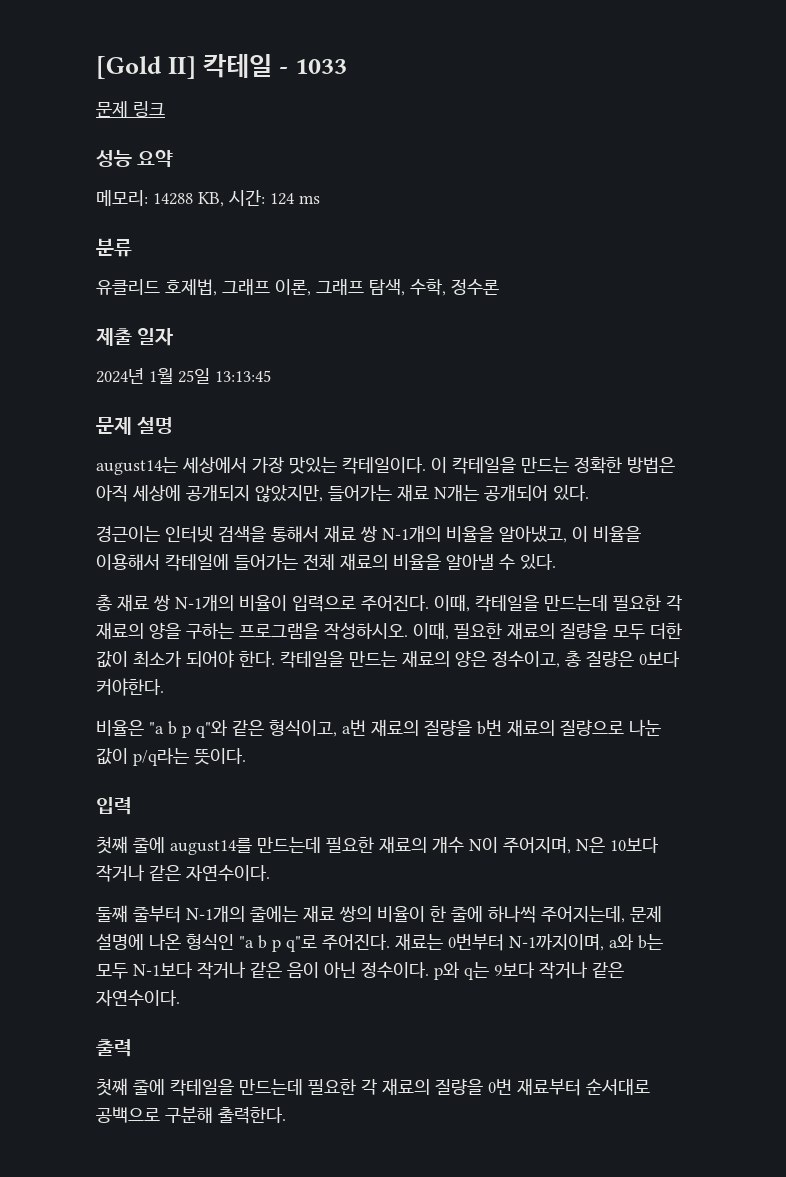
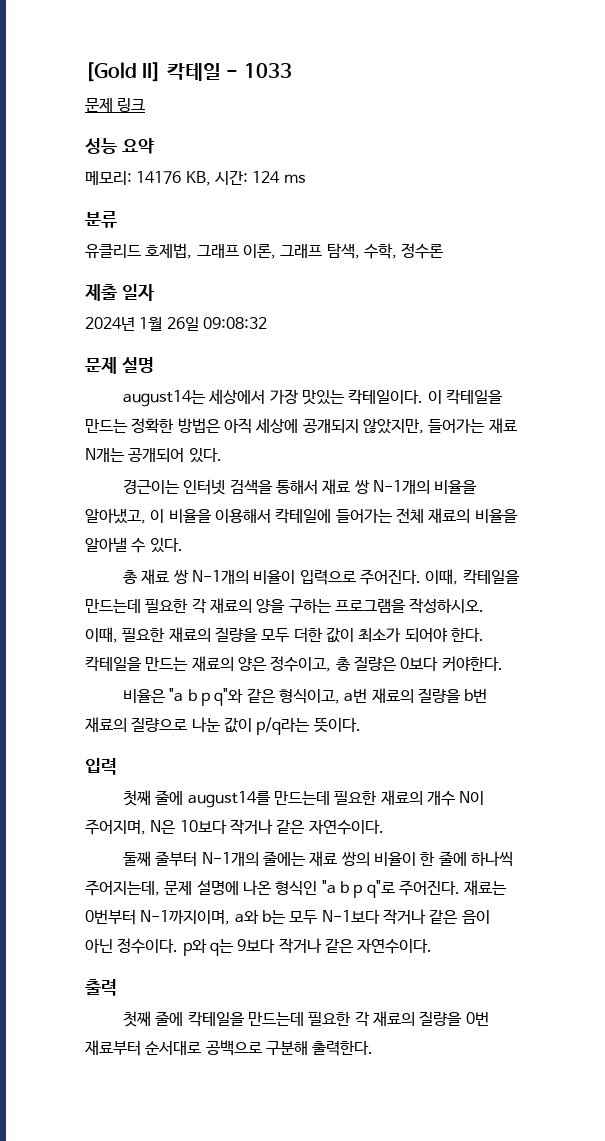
[153,193,193,205] 14288 -> [136,171,182,184] 14176
[178,368,271,384] 25일 13:13:45 -> [166,317,267,331] 26일 09:08:32

